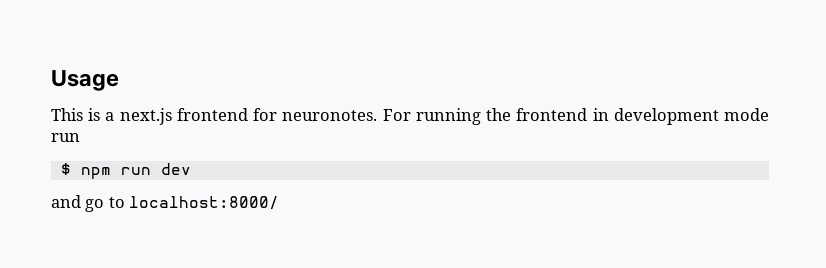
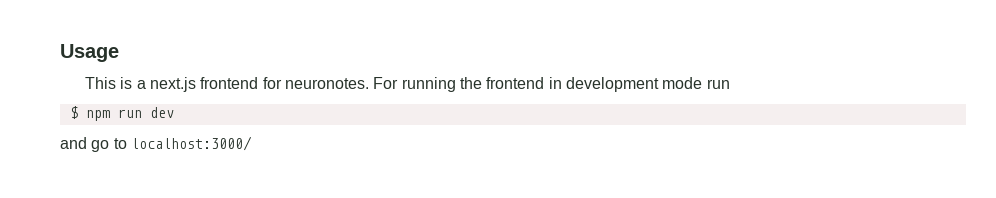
[129,196,280,210] localhost:8000/ -> [130,136,252,151] localhost:3000/

